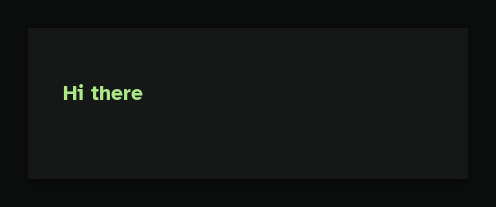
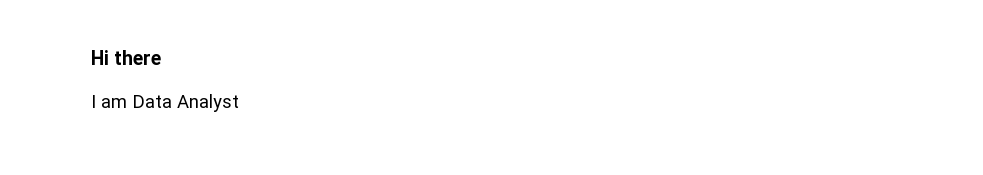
(143, 93) none -> [91,94,239,112] // I am Data Analyst

